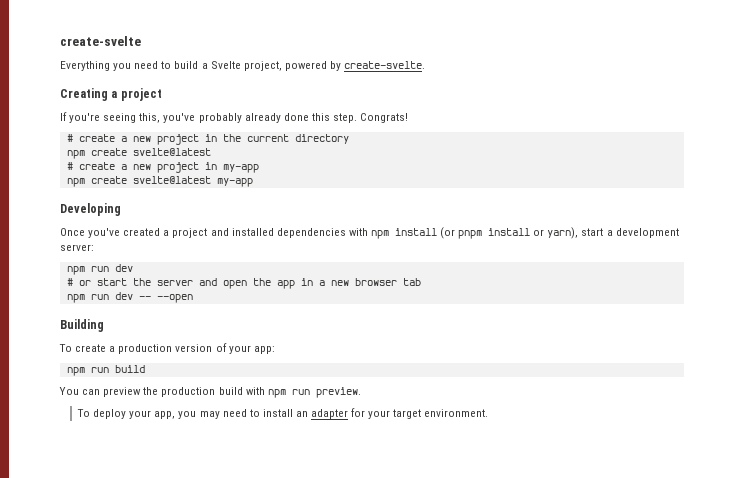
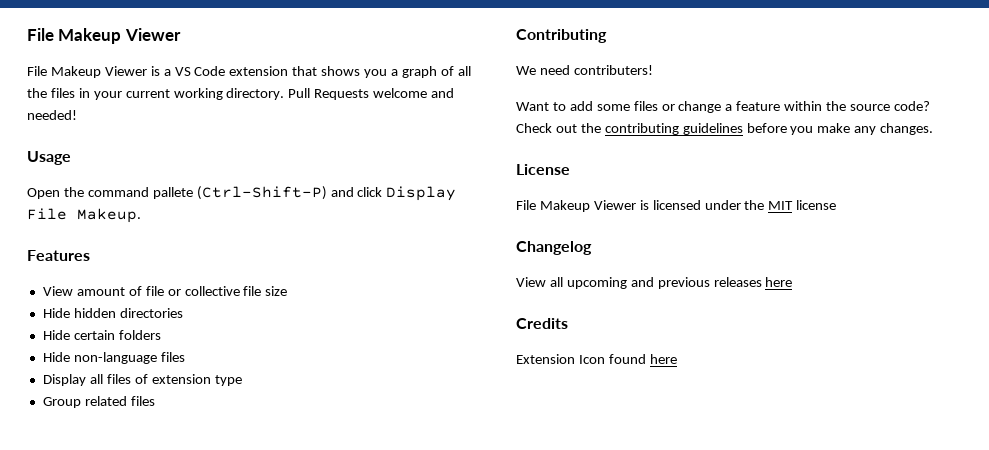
[60,36,141,46] [60,61,426,71] [60,88,162,101] [60,112,409,123] [66,134,349,145] [66,148,211,159] [66,162,259,173] [66,176,253,187] [60,203,121,216] [60,227,679,239] [60,244,94,251] [66,264,133,275] [66,278,421,289] [66,292,193,303] [60,319,104,332] [59,343,275,354] [66,365,145,376] [59,387,361,398] [76,408,489,419] create-svelte // Everything you need to build a Svelte project, powered by create-svelte. // Creating a project // If you're seeing this, you've probably already done this step. Congrats! // # create a new project in the current directory // npm create svelte@latest // # create a new project in my-app // npm create svelte@latest my-app // Developing // Once you've created a project and installed dependencies with npm install (or pnpm install or yarn), start a development server: // npm run dev // # or start the server and open the app in a new browser tab // npm run dev -- --open // Building // To create a production version of your app: // npm run build // You can preview the production build with npm run preview. // To deploy your app, you may need to install an adapter for your target environment. -> [27,28,181,44] [27,66,471,78] [27,88,455,100] [27,110,77,120] [27,151,71,165] [27,186,457,201] [27,208,141,223] [27,250,90,261] [42,286,288,296] [42,308,183,318] [42,330,161,340] [42,352,185,364] [42,374,242,386] [42,396,155,408] [516,29,607,43] [516,65,653,75] [516,101,930,113] [516,123,934,135] [516,164,570,175] [516,200,837,212] [516,241,592,255] [516,277,793,289] [516,318,568,329] [516,354,677,364] File Makeup Viewer // File Makeup Viewer is a VS Code extension that shows you a graph of all the files in your current working directory. Pull Requests welcome and needed! // Usage // Open the command pallete (Ctrl-Shift-P) and click Display File Makeup. // Features // View amount of file or collective file size // Hide hidden directories // Hide certain folders // Hide non-language files // Display all files of extension type // Group related files // Contributing // We need contributers! // Want to add some files or change a feature within the source code? Check out the contributing guidelines before you make any changes. // License // File Makeup Viewer is licensed under the MIT license // Changelog // View all upcoming and previous releases here // Credits // Extension Icon found here

